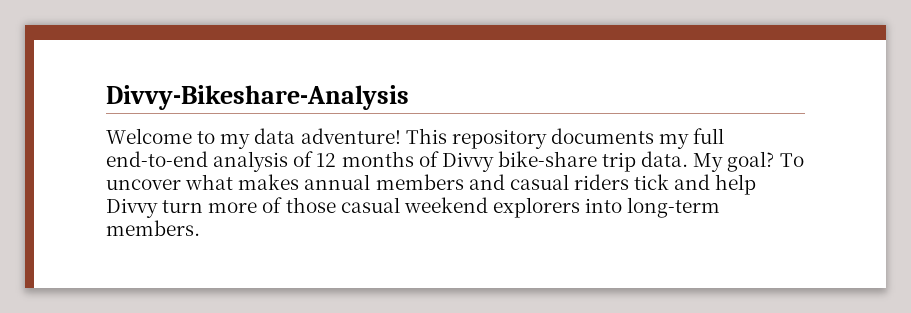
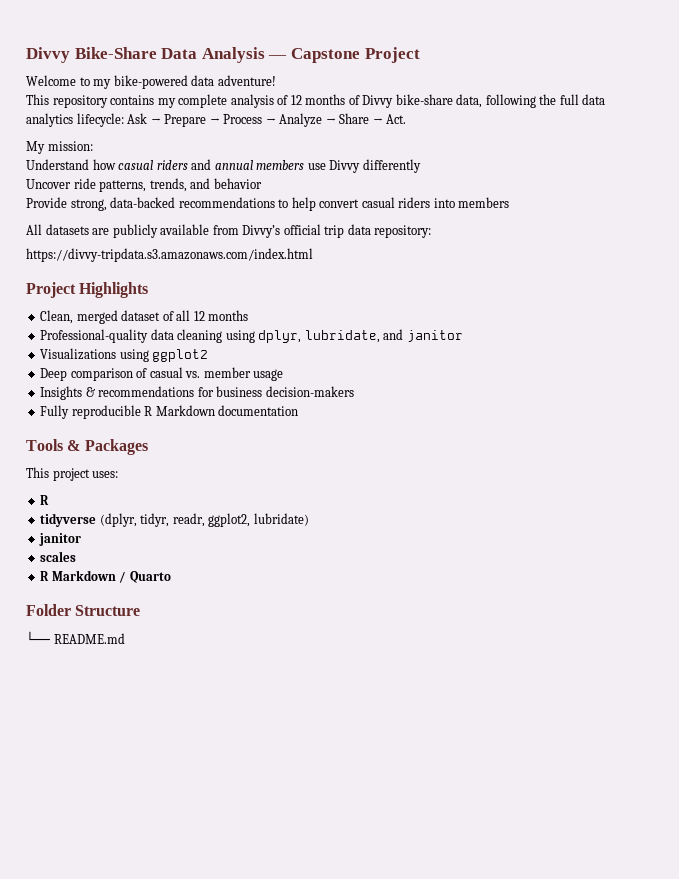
[106,85,409,110] Divvy-Bikeshare-Analysis -> [26,47,420,63] Divvy Bike-Share Data Analysis — Capstone Project
(251, 141) none -> [113,75,188,89] bike-powered
(401, 136) none -> (276, 80) //
[550,128,725,149] [106,151,208,167] documents my full end-to-end -> [110,94,228,108] contains my complete
[602,151,804,172] [106,174,757,195] [106,197,721,218] [106,220,200,236] trip data. My goal? To uncover what makes annual members and casual riders tick and help Divvy turn more of those casual weekend explorers into long-term members. -> [456,94,606,108] [26,113,407,127] [26,141,93,154] [26,159,421,173] [26,178,262,192] [26,197,510,211] [26,224,432,238] [26,248,313,262] [26,282,149,298] [40,310,249,324] [40,329,463,343] [40,348,209,362] [40,367,284,381] [40,386,354,400] [40,405,299,419] [26,439,148,455] [26,467,119,481] [40,495,50,505] [40,513,309,527] [39,533,82,546] [40,551,77,562] [40,570,171,583] [26,604,141,616] [26,631,125,644] data, following the full data analytics lifecycle: Ask → Prepare → Process → Analyze → Share → Act. // My mission: // Understand how casual riders and annual members use Divvy differently // Uncover ride patterns, trends, and behavior // Provide strong, data-backed recommendations to help convert casual riders into members // All datasets are publicly available from Divvy’s official trip data repository: // https://divvy-tripdata.s3.amazonaws.com/index.html // Project Highlights // Clean, merged dataset of all 12 months // Professional-quality data cleaning using dplyr, lubridate, and janitor // Visualizations using ggplot2 // Deep comparison of casual vs. member usage // Insights & recommendations for business decision-makers // Fully reproducible R Markdown documentation // Tools & Packages // This project uses: // R // tidyverse (dplyr, tidyr, readr, ggplot2, lubridate) // janitor // scales // R Markdown / Quarto // Folder Structure // └── README.md

